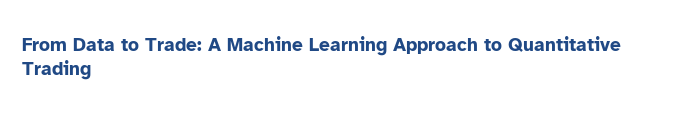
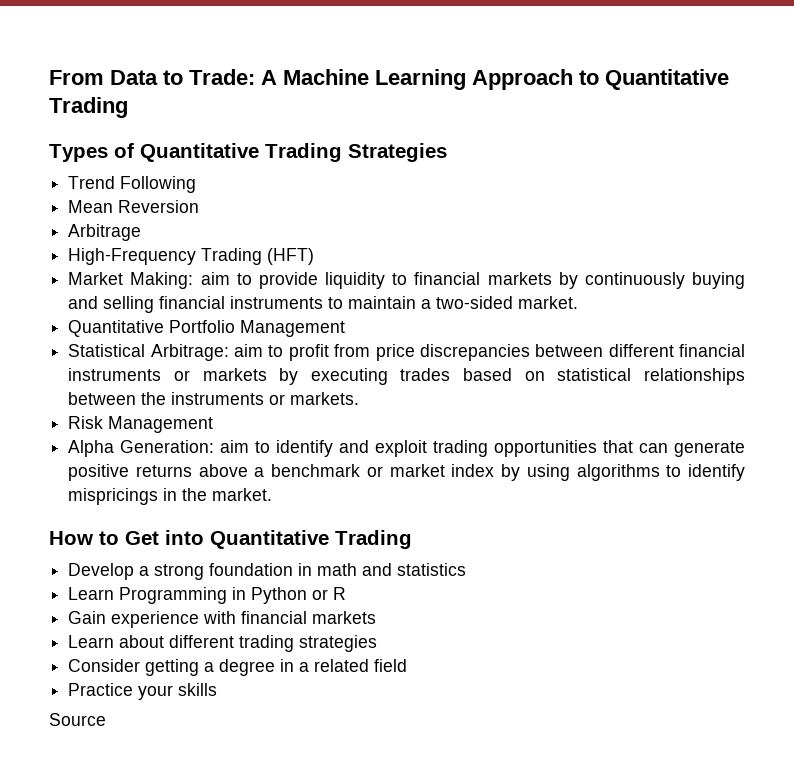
(91, 70) none -> [49,143,447,162] [68,176,197,193] [68,200,200,213] [68,224,142,241] [68,248,315,265] [68,272,745,289] [68,296,579,313] [68,320,346,337] [68,344,745,361] [68,368,746,385] [68,392,360,405] [68,416,214,433] [68,440,746,457] [68,464,745,481] [68,488,273,505] [49,530,412,549] [68,563,467,580] [68,587,347,604] [68,611,377,628] [68,635,378,652] [68,659,408,676] [68,683,218,700] [49,713,106,726] // Types of Quantitative Trading Strategies // Trend Following // Mean Reversion // Arbitrage // High-Frequency Trading (HFT) // Market Making: aim to provide liquidity to financial markets by continuously buying and selling financial instruments to maintain a two-sided market. // Quantitative Portfolio Management // Statistical Arbitrage: aim to profit from price discrepancies between different financial instruments or markets by executing trades based on statistical relationships between the instruments or markets. // Risk Management // Alpha Generation: aim to identify and exploit trading opportunities that can generate positive returns above a benchmark or market index by using algorithms to identify mispricings in the market. // How to Get into Quantitative Trading // Develop a strong foundation in math and statistics // Learn Programming in Python or R // Gain experience with financial markets // Learn about different trading strategies // Consider getting a degree in a related field // Practice your skills // Source

